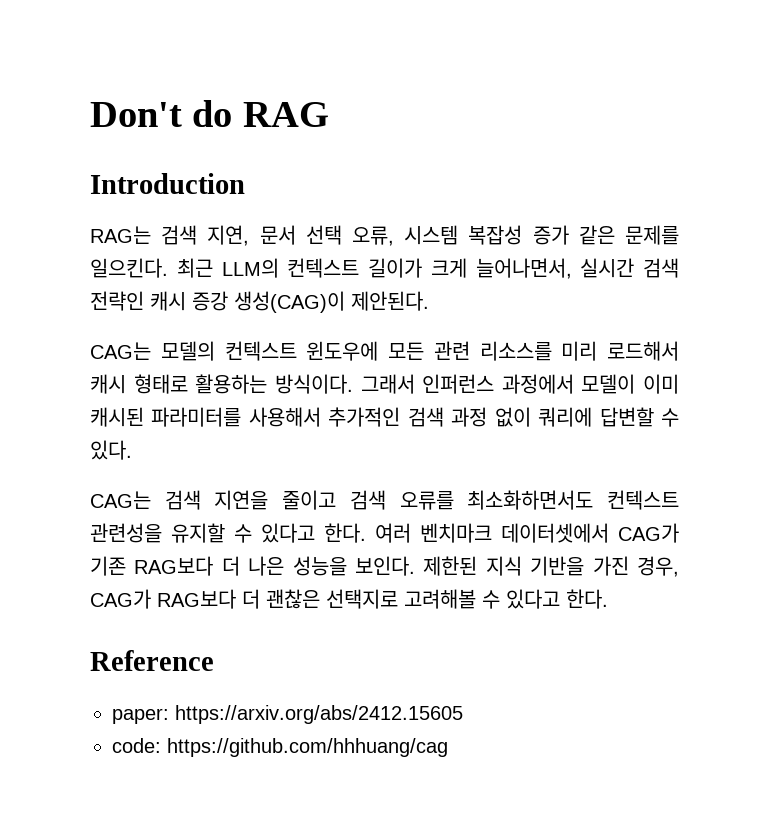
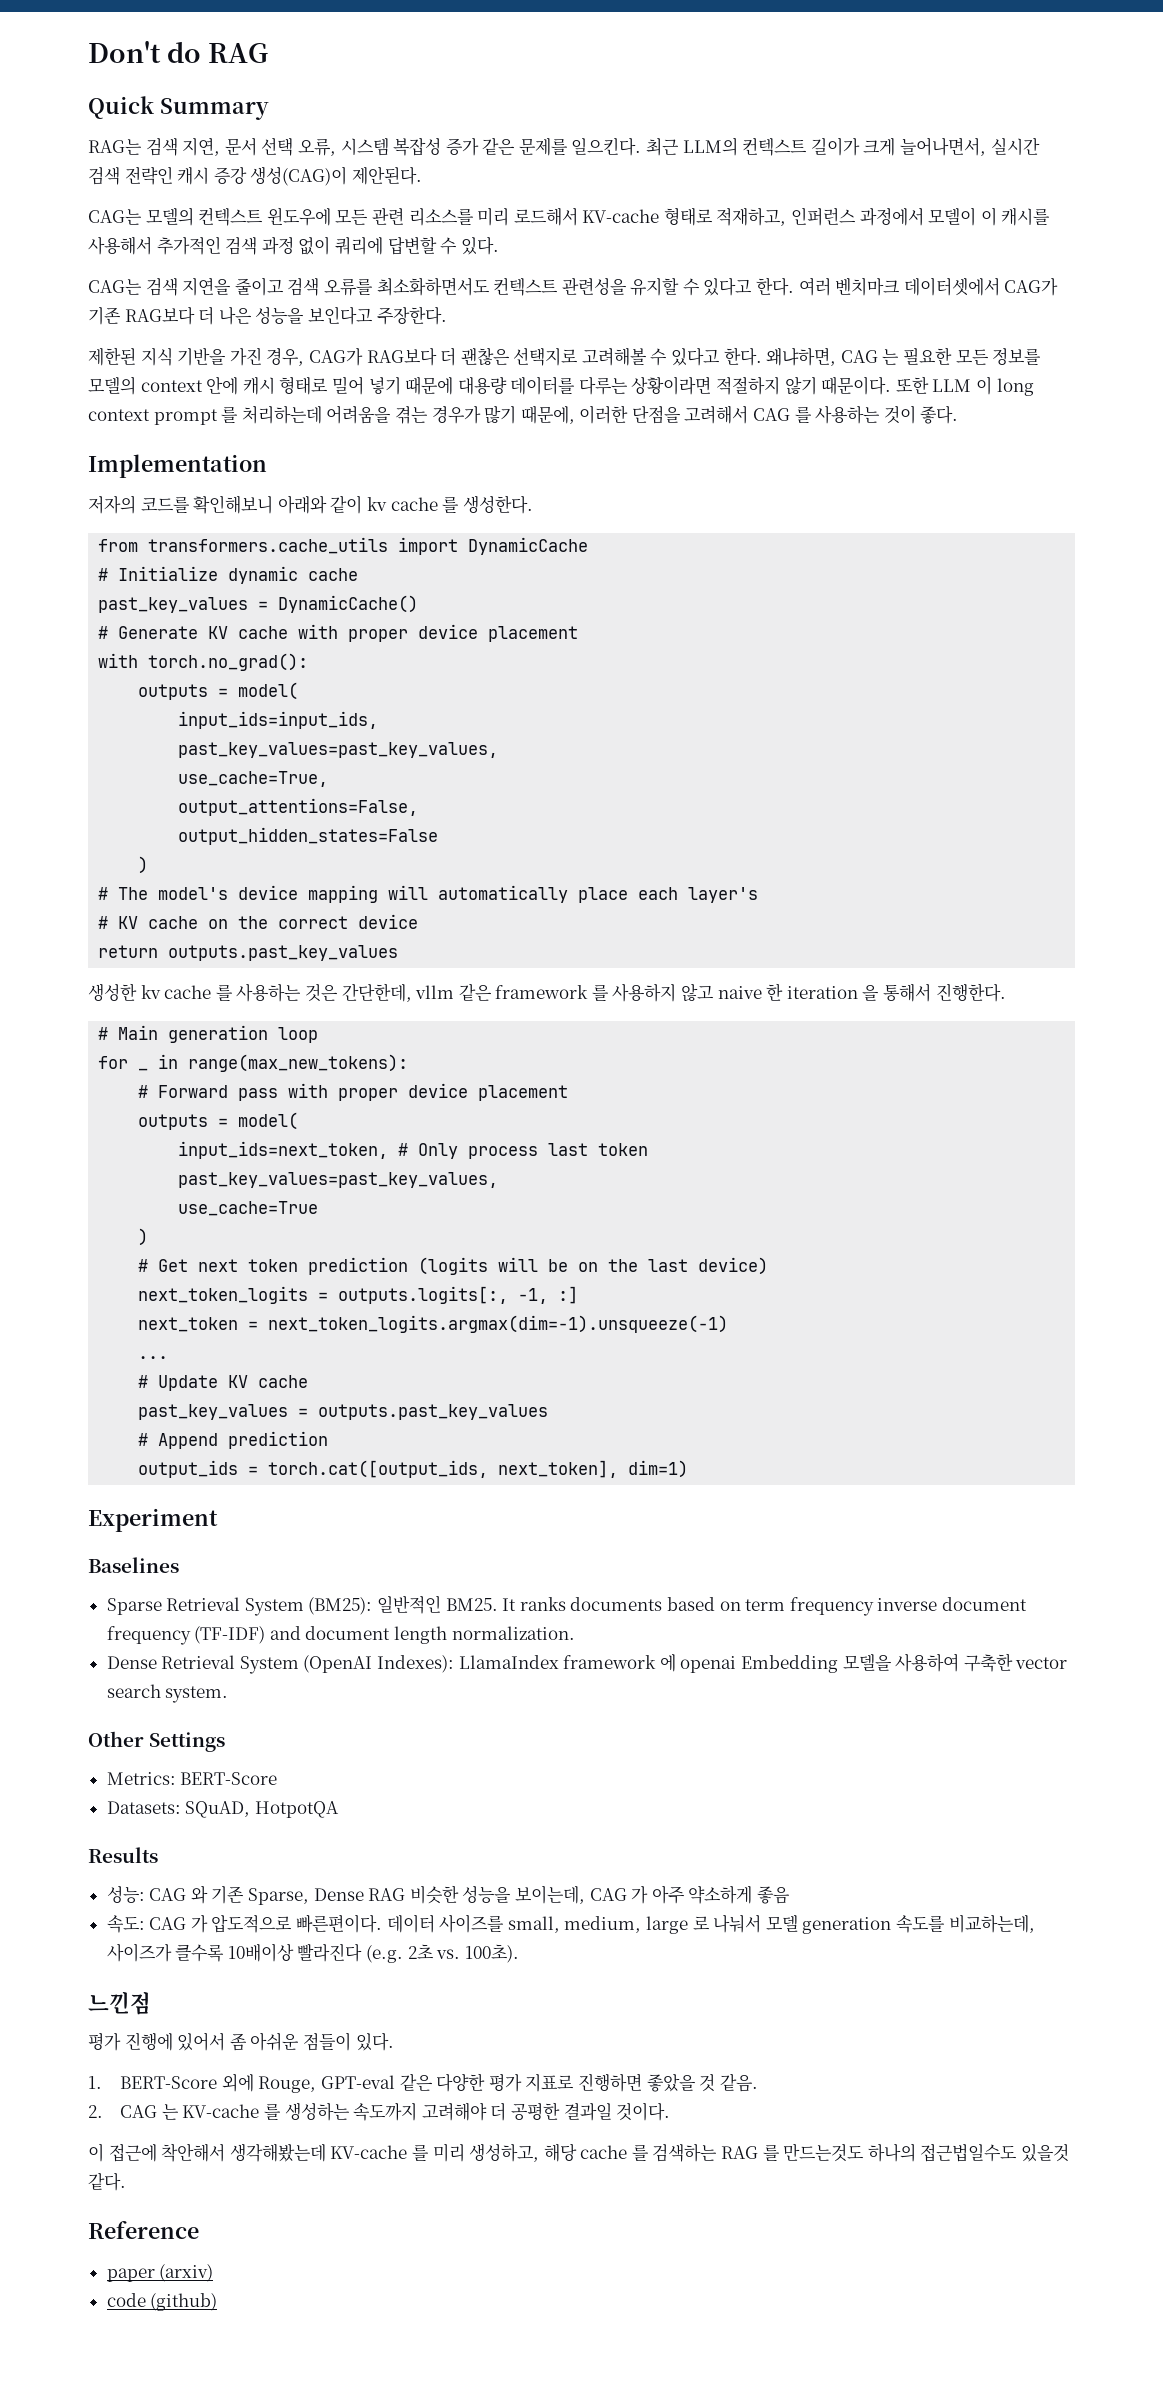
[90,173,245,194] Introduction -> [88,96,269,120] Quick Summary
[90,374,679,394] [90,407,242,427] 캐시 형태로 활용하는 방식이다. 그래서 인퍼런스 과정에서 모델이 이미 캐시된 파라미터를 -> [582,207,1051,226] KV-cache 형태로 적재하고, 인퍼런스 과정에서 모델이 이 캐시를
[355,556,415,576] 보인다. -> [307,306,447,325] 보인다고 주장한다. //
[90,650,214,671] [112,705,463,724] [112,738,448,757] // Reference // paper: https://arxiv.org/abs/2412.15605 // code: https://github.com/hhhuang/cag -> [766,347,1042,366] [88,376,1034,396] [88,405,959,425] [88,454,267,478] [88,495,533,514] [98,537,589,555] [98,566,359,584] [98,595,419,613] [98,624,579,642] [98,653,309,671] [138,682,299,700] [178,711,379,729] [178,742,499,758] [178,771,329,787] [178,798,419,816] [178,827,439,845] [138,856,149,874] [98,885,759,903] [98,914,419,929] [98,945,399,961] [88,983,1006,1002] [98,1025,319,1043] [98,1054,409,1072] [138,1083,569,1101] [138,1112,299,1130] [178,1141,649,1159] [178,1172,499,1188] [178,1201,319,1216] [138,1228,149,1246] [138,1257,769,1275] [138,1286,579,1304] [138,1315,729,1333] [138,1356,169,1359] [138,1375,309,1391] [138,1404,549,1420] [138,1431,329,1449] [138,1460,689,1478] [88,1508,218,1532] [88,1557,179,1573] [106,1595,1027,1616] [106,1626,575,1645] [106,1653,1068,1674] [106,1684,229,1703] [88,1731,226,1752] [106,1772,278,1785] [106,1801,339,1818] [88,1847,158,1863] [106,1885,790,1905] [106,1914,1035,1934] [106,1943,519,1963] [88,1991,151,2015] [88,2032,394,2051] [88,2073,758,2093] [88,2102,671,2121] [88,2143,1070,2162] [88,2172,126,2191] [88,2221,199,2239] [106,2264,214,2282] [106,2293,218,2311] 왜냐하면, CAG 는 필요한 모든 정보를 모델의 context 안에 캐시 형태로 밀어 넣기 때문에 대용량 데이터를 다루는 상황이라면 적절하지 않기 때문이다. 또한 LLM 이 long context prompt 를 처리하는데 어려움을 겪는 경우가 많기 때문에, 이러한 단점을 고려해서 CAG 를 사용하는 것이 좋다. // Implementation // 저자의 코드를 확인해보니 아래와 같이 kv cache 를 생성한다. // from transformers.cache_utils import DynamicCache // # Initialize dynamic cache // past_key_values = DynamicCache() // # Generate KV cache with proper device placement // with torch.no_grad(): // outputs = model( // input_ids=input_ids, // past_key_values=past_key_values, // use_cache=True, // output_attentions=False, // output_hidden_states=False // ) // # The model's device mapping will automatically place each layer's // # KV cache on the correct device // return outputs.past_key_values // 생성한 kv cache 를 사용하는 것은 간단한데, vllm 같은 framework 를 사용하지 않고 naive 한 iteration 을 통해서 진행한다. // # Main generation loop // for _ in range(max_new_tokens): // # Forward pass with proper device placement // outputs = model( // input_ids=next_token, # Only process last token // past_key_values=past_key_values, // use_cache=True // ) // # Get next token prediction (logits will be on the last device) // next_token_logits = outputs.logits[:, -1, :] // next_token = next_token_logits.argmax(dim=-1).unsqueeze(-1) // ... // # Update KV cache // past_key_values = outputs.past_key_values // # Append prediction // output_ids = torch.cat([output_ids, next_token], dim=1) // Experiment // Baselines // Sparse Retrieval System (BM25): 일반적인 BM25. It ranks documents based on term frequency inverse document frequency (TF-IDF) and document length normalization. // Dense Retrieval System (OpenAI Indexes): LlamaIndex framework 에 openai Embedding 모델을 사용하여 구축한 vector search system. // Other Settings // Metrics: BERT-Score // Datasets: SQuAD, HotpotQA // Results // 성능: CAG 와 기존 Sparse, Dense RAG 비슷한 성능을 보이는데, CAG 가 아주 약소하게 좋음 // 속도: CAG 가 압도적으로 빠른편이다. 데이터 사이즈를 small, medium, large 로 나눠서 모델 generation 속도를 비교하는데, 사이즈가 클수록 10배이상 빨라진다 (e.g. 2초 vs. 100초). // 느낀점 // 평가 진행에 있어서 좀 아쉬운 점들이 있다. // 1. BERT-Score 외에 Rouge, GPT-eval 같은 다양한 평가 지표로 진행하면 좋았을 것 같음. // 2. CAG 는 KV-cache 를 생성하는 속도까지 고려해야 더 공평한 결과일 것이다. // 이 접근에 착안해서 생각해봤는데 KV-cache 를 미리 생성하고, 해당 cache 를 검색하는 RAG 를 만드는것도 하나의 접근법일수도 있을것 같다. // Reference // paper (arxiv) // code (github)

